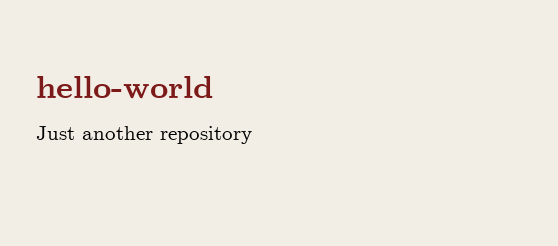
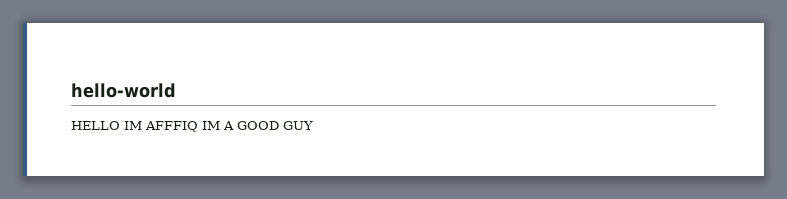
[36,126,252,144] Just another repository -> [71,121,313,132] HELLO IM AFFFIQ IM A GOOD GUY

